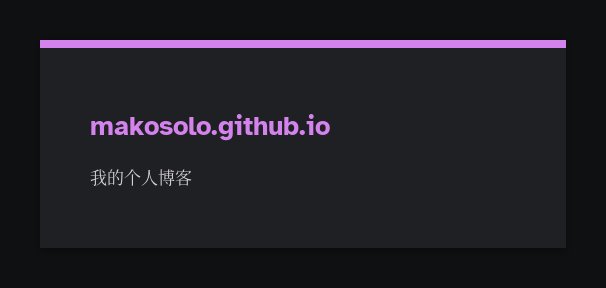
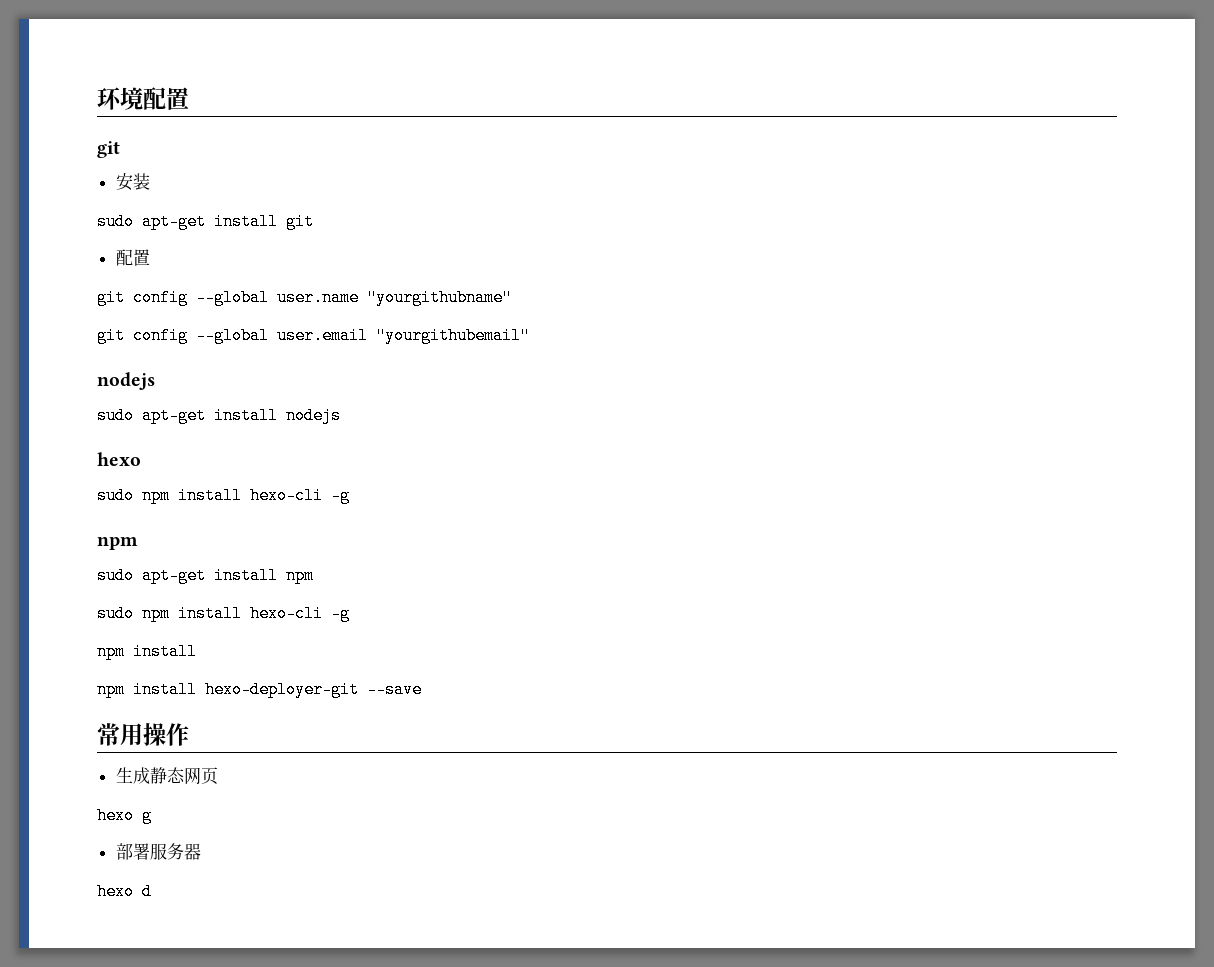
[90,114,330,141] [90,169,192,186] makosolo.github.io // 我的个人博客 -> [97,87,189,110] [97,141,120,158] [115,173,150,191] [97,213,314,230] [115,249,150,266] [97,289,512,306] [97,327,530,344] [97,372,155,390] [97,407,341,424] [97,452,141,466] [97,487,350,504] [97,536,138,550] [97,567,314,584] [97,605,350,622] [97,643,197,660] [97,681,422,698] [97,723,189,746] [115,767,218,785] [97,807,152,824] [115,843,201,860] [97,883,152,900] 环境配置 // git // 安装 // sudo apt-get install git // 配置 // git config --global user.name "yourgithubname" // git config --global user.email "yourgithubemail" // nodejs // sudo apt-get install nodejs // hexo // sudo npm install hexo-cli -g // npm // sudo apt-get install npm // sudo npm install hexo-cli -g // npm install // npm install hexo-deployer-git --save // 常用操作 // 生成静态网页 // hexo g // 部署服务器 // hexo d

